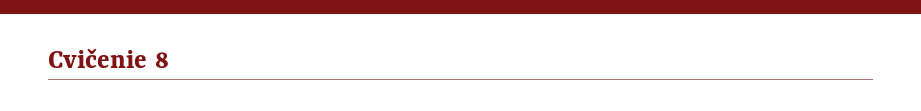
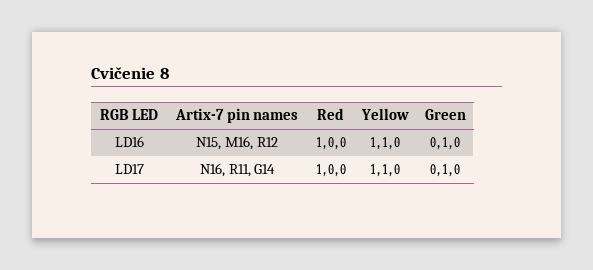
(169, 60) none -> [99,109,159,120] [174,108,299,123] [317,108,344,120] [360,108,409,120] [424,109,466,120] [114,136,144,147] [196,136,278,150] [315,137,346,150] [370,137,400,150] [430,137,460,150] [114,164,144,174] [199,163,276,177] [315,164,346,177] [370,164,400,177] [430,164,460,177] // RGB LED | Artix-7 pin names | Red | Yellow | Green // LD16 | N15, M16, R12 | 1,0,0 | 1,1,0 | 0,1,0 // LD17 | N16, R11, G14 | 1,0,0 | 1,1,0 | 0,1,0

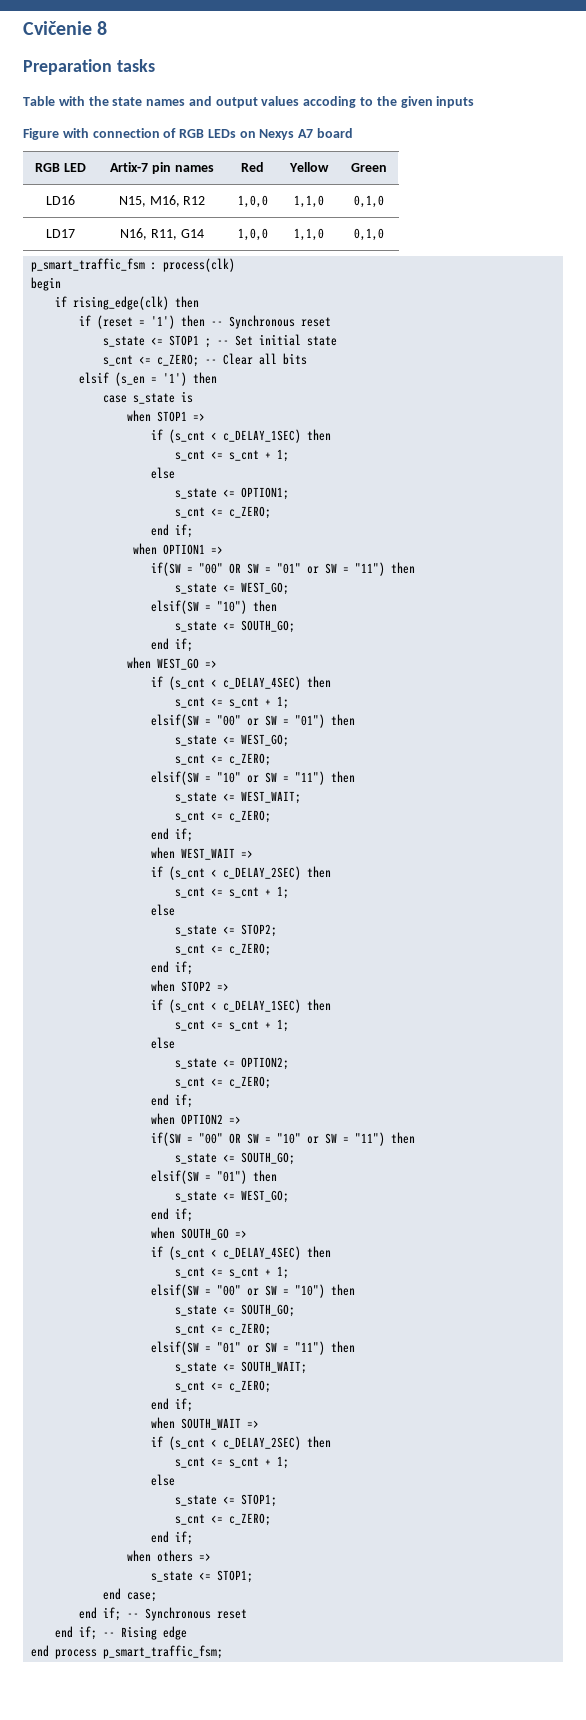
(169, 73) none -> [23,59,155,75] [23,96,475,108] [23,128,354,140] // Preparation tasks // Table with the state names and output values accoding to the given inputs // Figure with connection of RGB LEDs on Nexys A7 board
(460, 170) none -> [31,258,236,272] [31,277,62,291] [55,296,200,310] [79,315,332,329] [103,334,338,348] [103,353,308,367] [79,372,218,386] [103,391,194,404] [127,410,206,422] [151,429,332,443] [175,449,290,462] [151,467,176,479] [175,487,290,500] [175,506,272,519] [151,524,194,538] [133,543,224,555] [151,562,416,576] [175,582,290,595] [151,600,278,614] [175,620,296,633] [151,638,194,652] [127,657,218,670] [151,676,332,690] [175,696,290,709] [151,714,356,728] [175,734,290,747] [175,753,272,766] [151,771,356,785] [175,791,302,804] [175,810,272,823] [151,828,194,842] [151,847,254,860] [151,866,332,880] [175,886,290,899] [151,904,176,916] [175,924,278,937] [175,943,272,956] [151,961,194,975] [151,980,230,992] [151,999,332,1013] [175,1019,290,1032] [151,1037,176,1049] [175,1057,290,1070] [175,1076,272,1089] [151,1094,194,1108] [151,1113,242,1125] [151,1132,416,1146] [175,1152,296,1165] [151,1170,278,1184] [175,1190,290,1203] [151,1208,194,1222] [151,1227,248,1240] [151,1246,332,1260] [175,1266,290,1279] [151,1284,356,1298] [175,1304,296,1317] [175,1323,272,1336] [151,1341,356,1355] [175,1361,308,1374] [175,1380,272,1393] [151,1398,194,1412] [151,1417,260,1430] [151,1436,332,1450] [175,1456,290,1469] [151,1474,176,1486] [175,1494,278,1507] [175,1513,272,1526] [151,1531,194,1545] [127,1550,212,1562] [151,1570,254,1583] [103,1588,158,1602] [79,1607,248,1621] [55,1626,188,1640] [31,1645,224,1659] // p_smart_traffic_fsm : process(clk) // begin // if rising_edge(clk) then // if (reset = '1') then -- Synchronous reset // s_state <= STOP1 ; -- Set initial state // s_cnt <= c_ZERO; -- Clear all bits // elsif (s_en = '1') then // case s_state is // when STOP1 => // if (s_cnt < c_DELAY_1SEC) then // s_cnt <= s_cnt + 1; // else // s_state <= OPTION1; // s_cnt <= c_ZERO; // end if; // when OPTION1 => // if(SW = "00" OR SW = "01" or SW = "11") then // s_state <= WEST_GO; // elsif(SW = "10") then // s_state <= SOUTH_GO; // end if; // when WEST_GO => // if (s_cnt < c_DELAY_4SEC) then // s_cnt <= s_cnt + 1; // elsif(SW = "00" or SW = "01") then // s_state <= WEST_GO; // s_cnt <= c_ZERO; // elsif(SW = "10" or SW = "11") then // s_state <= WEST_WAIT; // s_cnt <= c_ZERO; // end if; // when WEST_WAIT => // if (s_cnt < c_DELAY_2SEC) then // s_cnt <= s_cnt + 1; // else // s_state <= STOP2; // s_cnt <= c_ZERO; // end if; // when STOP2 => // if (s_cnt < c_DELAY_1SEC) then // s_cnt <= s_cnt + 1; // else // s_state <= OPTION2; // s_cnt <= c_ZERO; // end if; // when OPTION2 => // if(SW = "00" OR SW = "10" or SW = "11") then // s_state <= SOUTH_GO; // elsif(SW = "01") then // s_state <= WEST_GO; // end if; // when SOUTH_GO => // if (s_cnt < c_DELAY_4SEC) then // s_cnt <= s_cnt + 1; // elsif(SW = "00" or SW = "10") then // s_state <= SOUTH_GO; // s_cnt <= c_ZERO; // elsif(SW = "01" or SW = "11") then // s_state <= SOUTH_WAIT; // s_cnt <= c_ZERO; // end if; // when SOUTH_WAIT => // if (s_cnt < c_DELAY_2SEC) then // s_cnt <= s_cnt + 1; // else // s_state <= STOP1; // s_cnt <= c_ZERO; // end if; // when others => // s_state <= STOP1; // end case; // end if; -- Synchronous reset // end if; -- Rising edge // end process p_smart_traffic_fsm;

